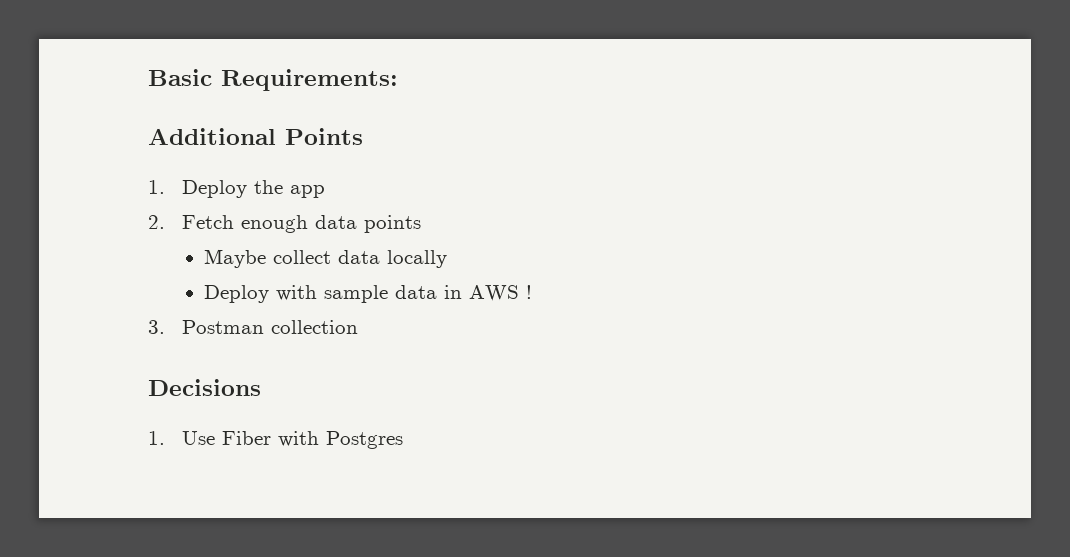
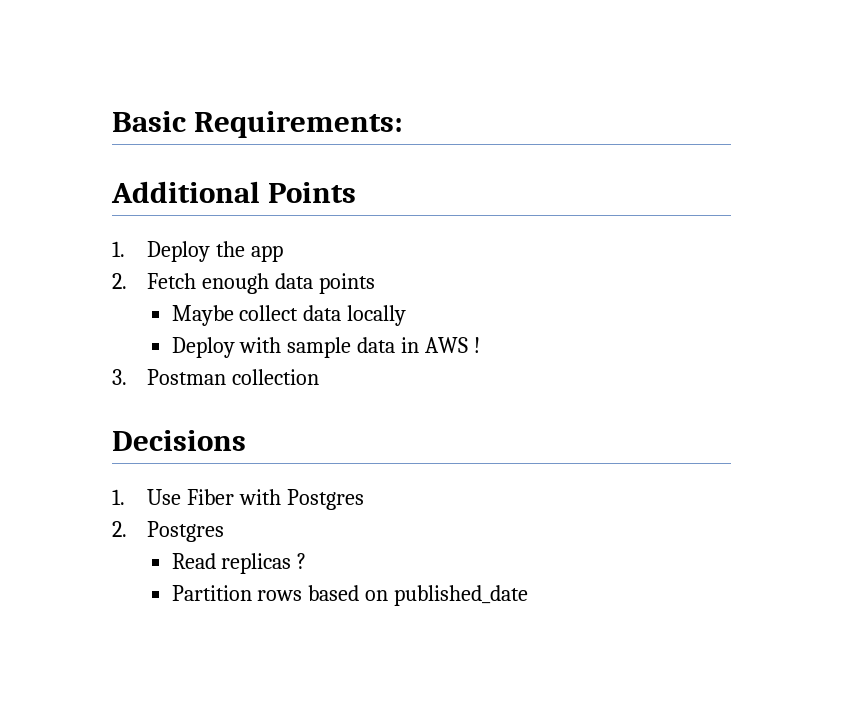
(403, 440) none -> [112,521,225,542] [171,553,307,574] [171,585,529,606] // 2. Postgres // Read replicas ? // Partition rows based on published_date

